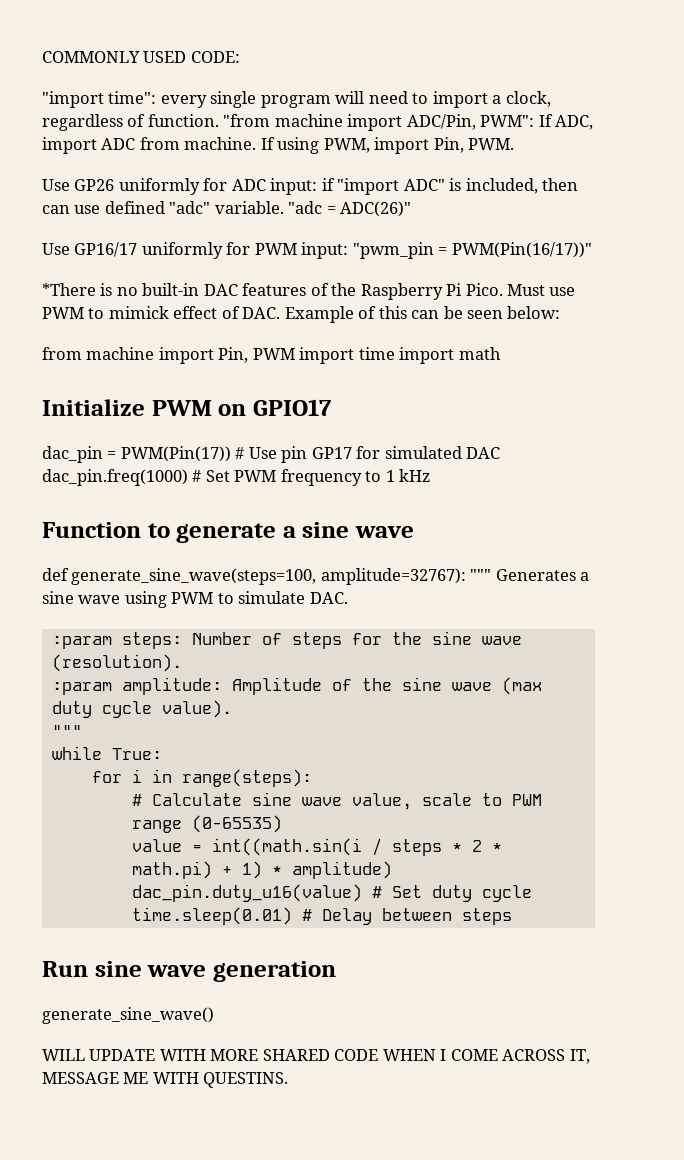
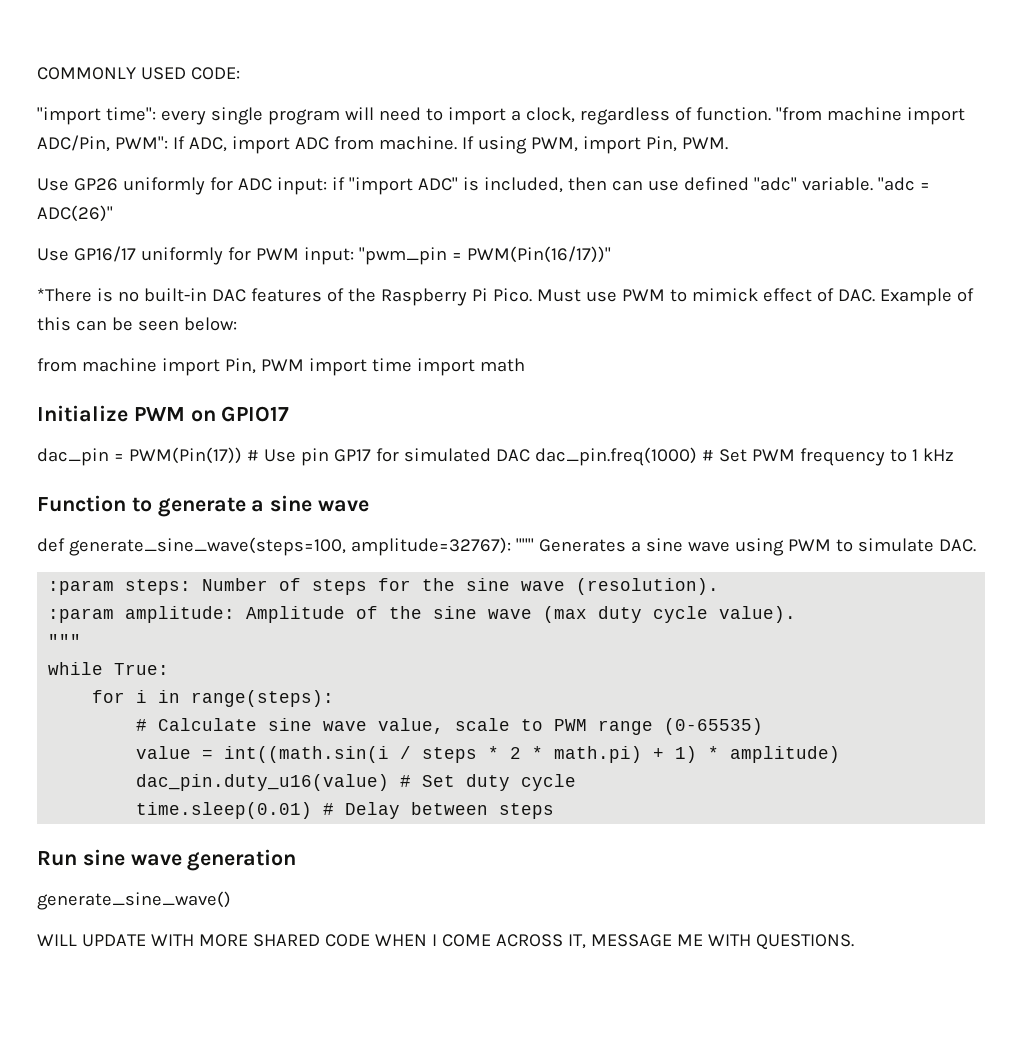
[203,1072,289,1088] QUESTINS. -> [755,934,854,950] QUESTIONS.

